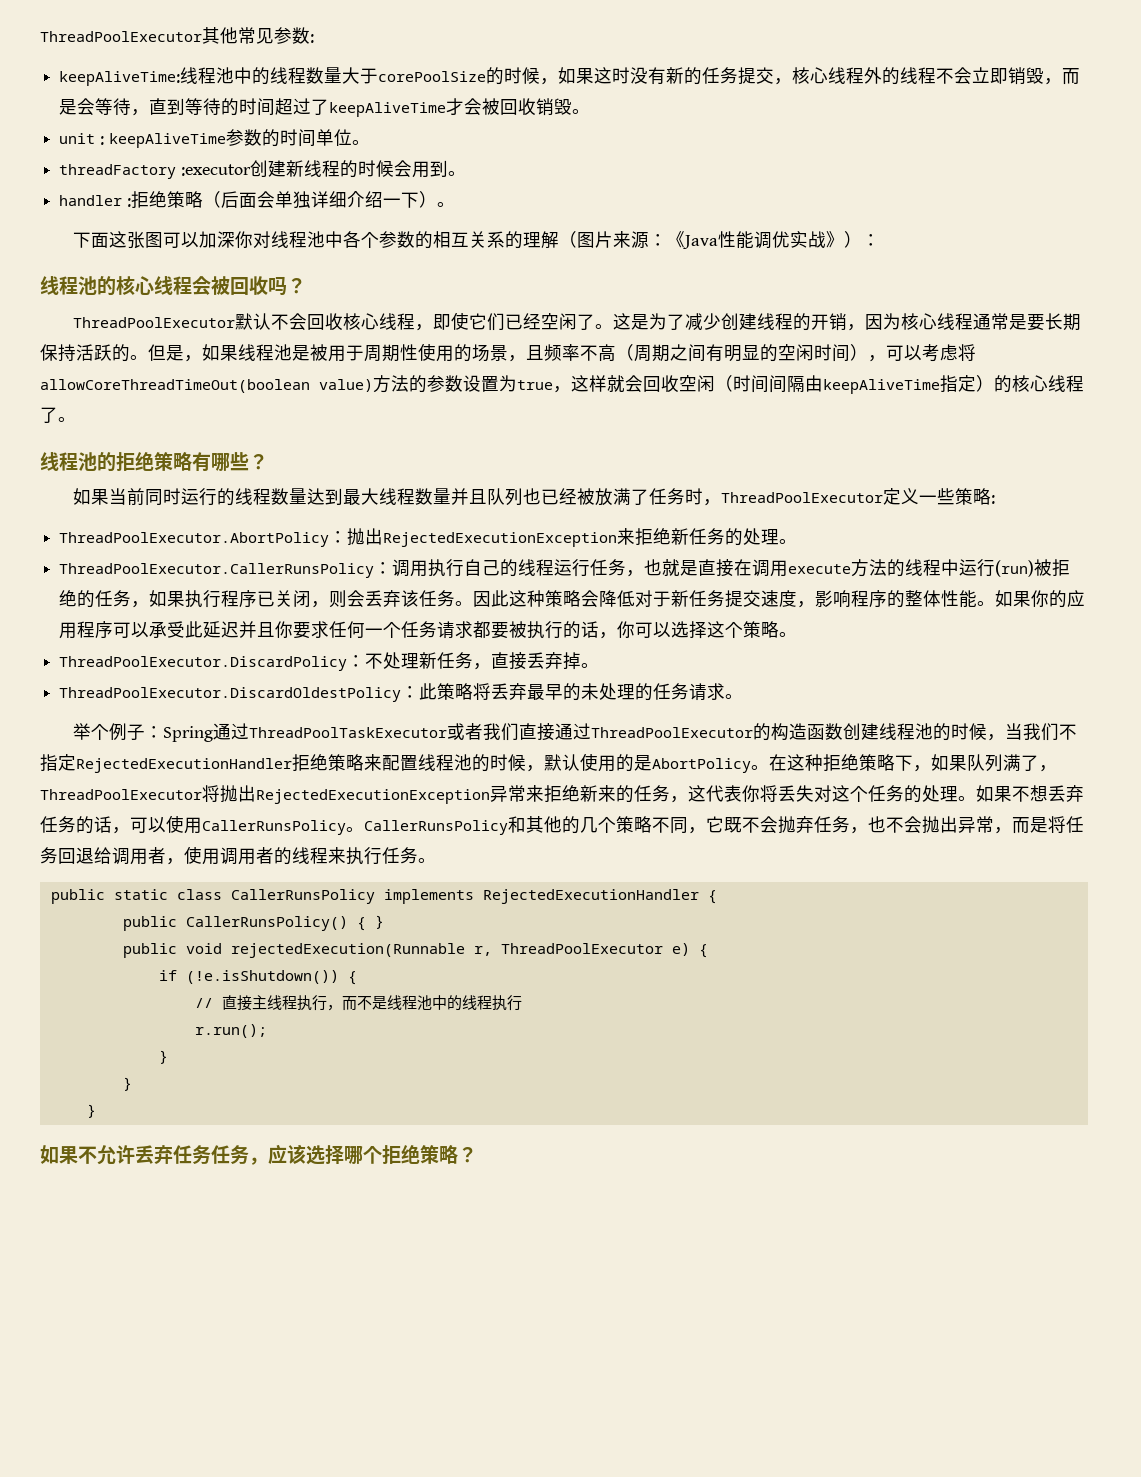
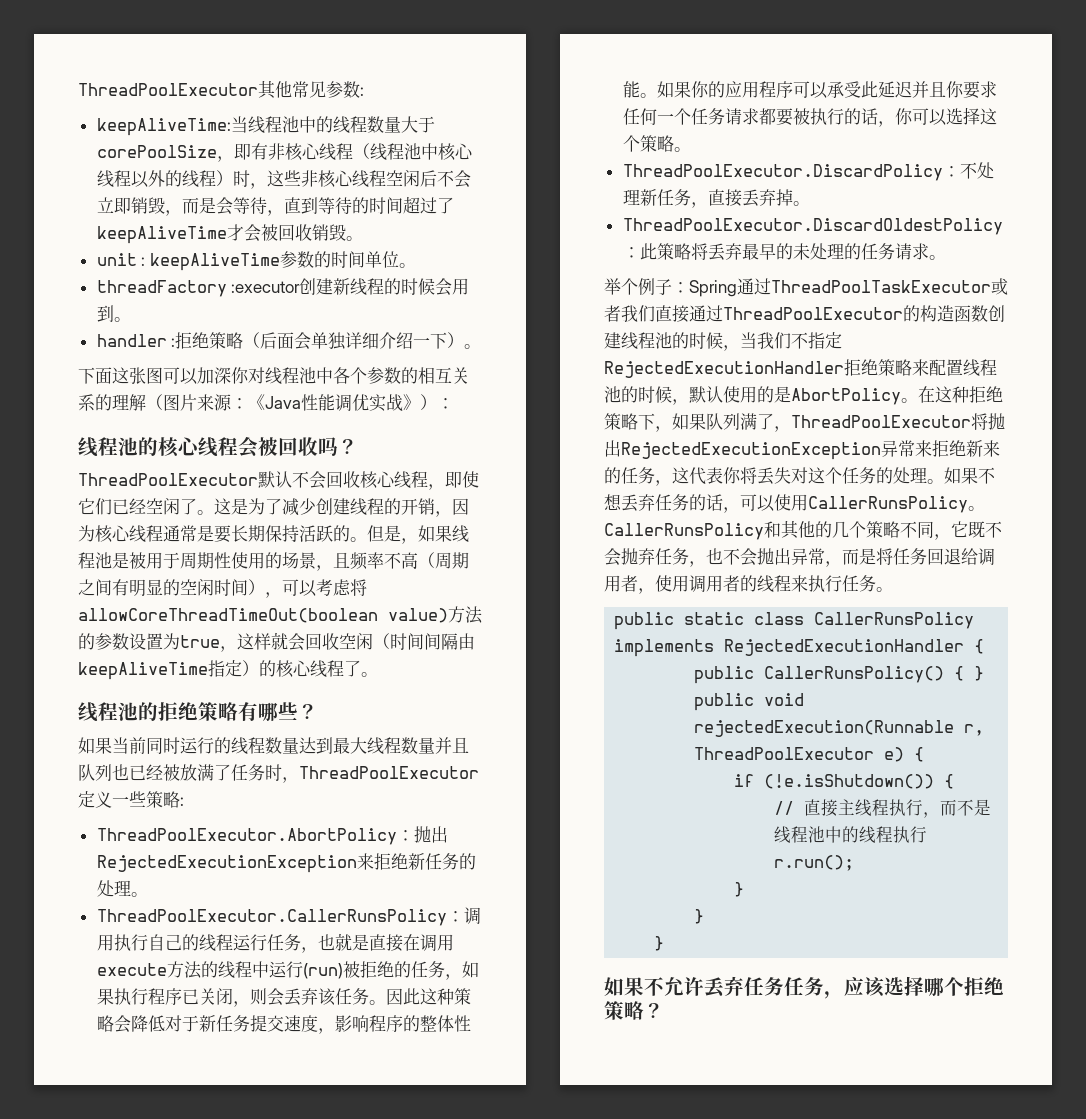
(181, 78) none -> [230,116,248,133] 当
[486,67,937,85] 的时候，如果这时没有新的任务提交，核心线程外的线程 -> [216,143,473,162] [96,169,437,189] ，即有非核心线程（线程池中核心线程以外的线程）时，这些非核心线程空闲后

